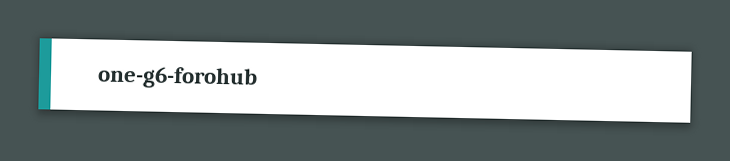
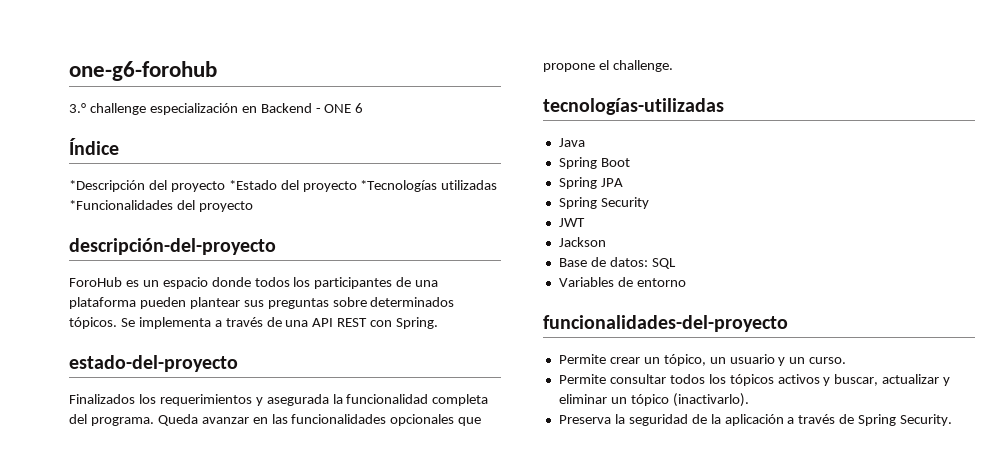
(258, 77) none -> [69,103,364,115] [69,138,119,155] [69,180,498,192] [69,200,253,212] [69,238,276,255] [69,277,439,289] [69,297,455,309] [69,317,439,329] [69,355,238,372] [69,394,489,406] [69,414,482,426] [543,60,673,72] [543,98,724,115] [558,138,585,147] [558,157,630,169] [558,177,623,189] [558,197,649,209] [558,218,585,227] [558,237,606,247] [558,257,676,269] [558,277,686,287] [543,315,788,332] [558,354,847,366] [558,374,951,386] [558,393,749,407] [558,414,953,426] // 3.° challenge especialización en Backend - ONE 6 // Índice // *Descripción del proyecto *Estado del proyecto *Tecnologías utilizadas *Funcionalidades del proyecto // descripción-del-proyecto // ForoHub es un espacio donde todos los participantes de una plataforma pueden plantear sus preguntas sobre determinados tópicos. Se implementa a través de una API REST con Spring. // estado-del-proyecto // Finalizados los requerimientos y asegurada la funcionalidad completa del programa. Queda avanzar en las funcionalidades opcionales que propone el challenge. // tecnologías-utilizadas // Java // Spring Boot // Spring JPA // Spring Security // JWT // Jackson // Base de datos: SQL // Variables de entorno // funcionalidades-del-proyecto // Permite crear un tópico, un usuario y un curso. // Permite consultar todos los tópicos activos y buscar, actualizar y eliminar un tópico (inactivarlo). // Preserva la seguridad de la aplicación a través de Spring Security.

